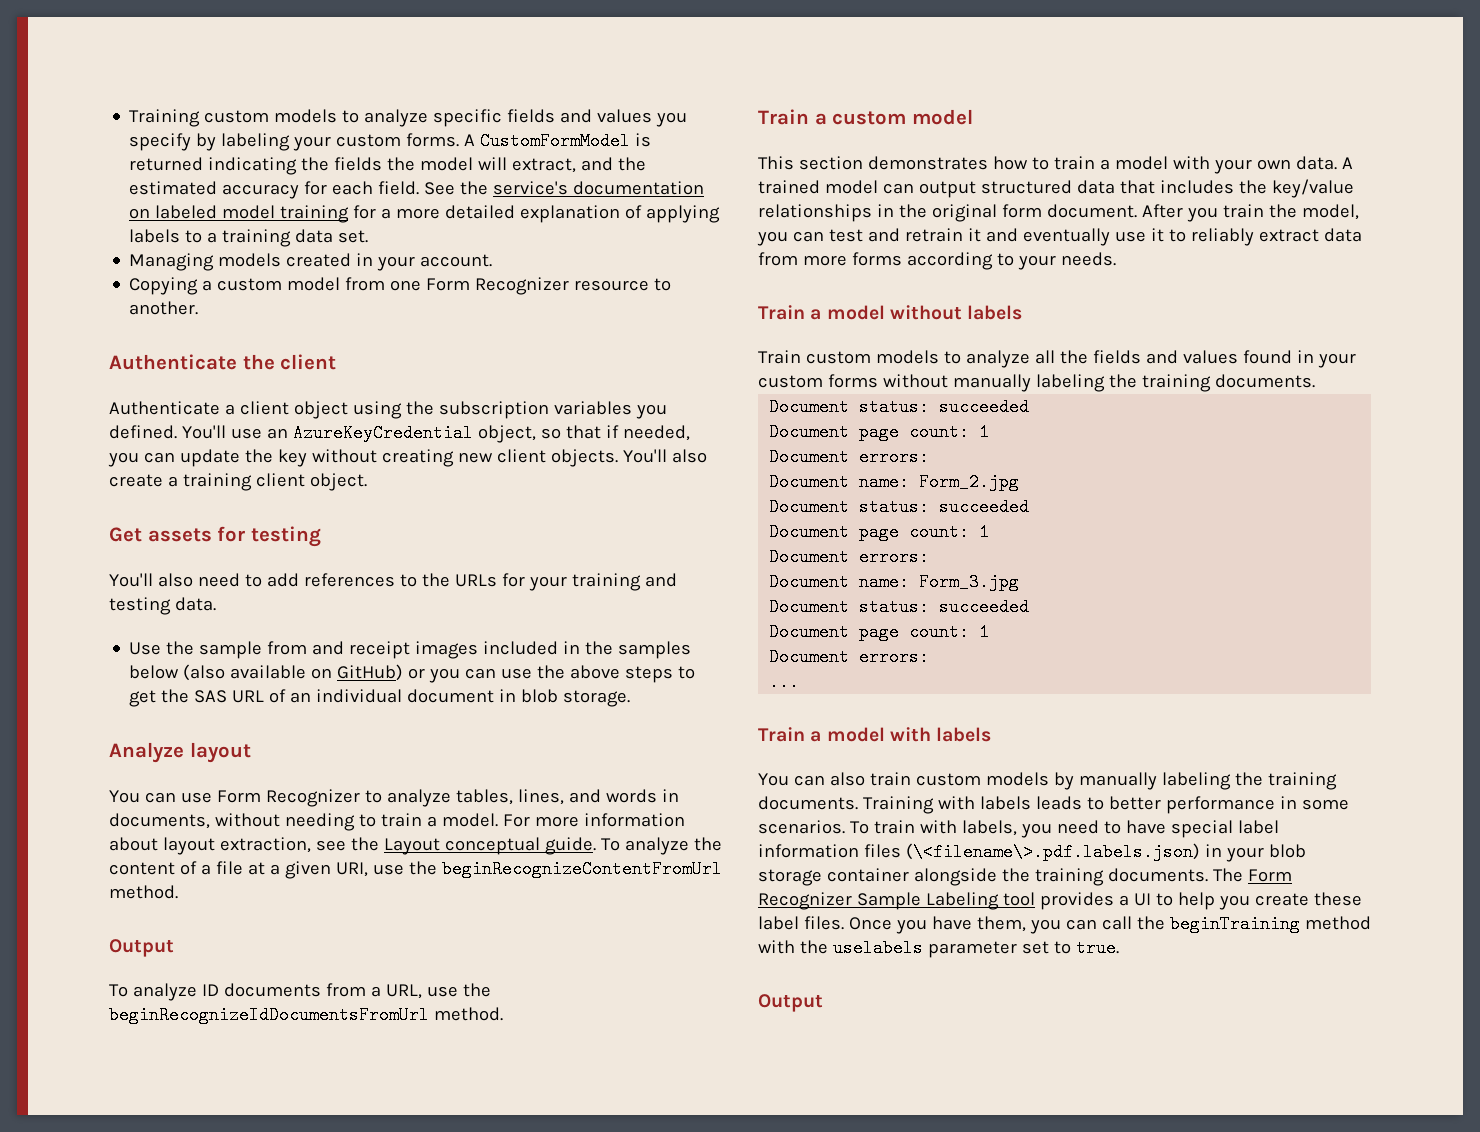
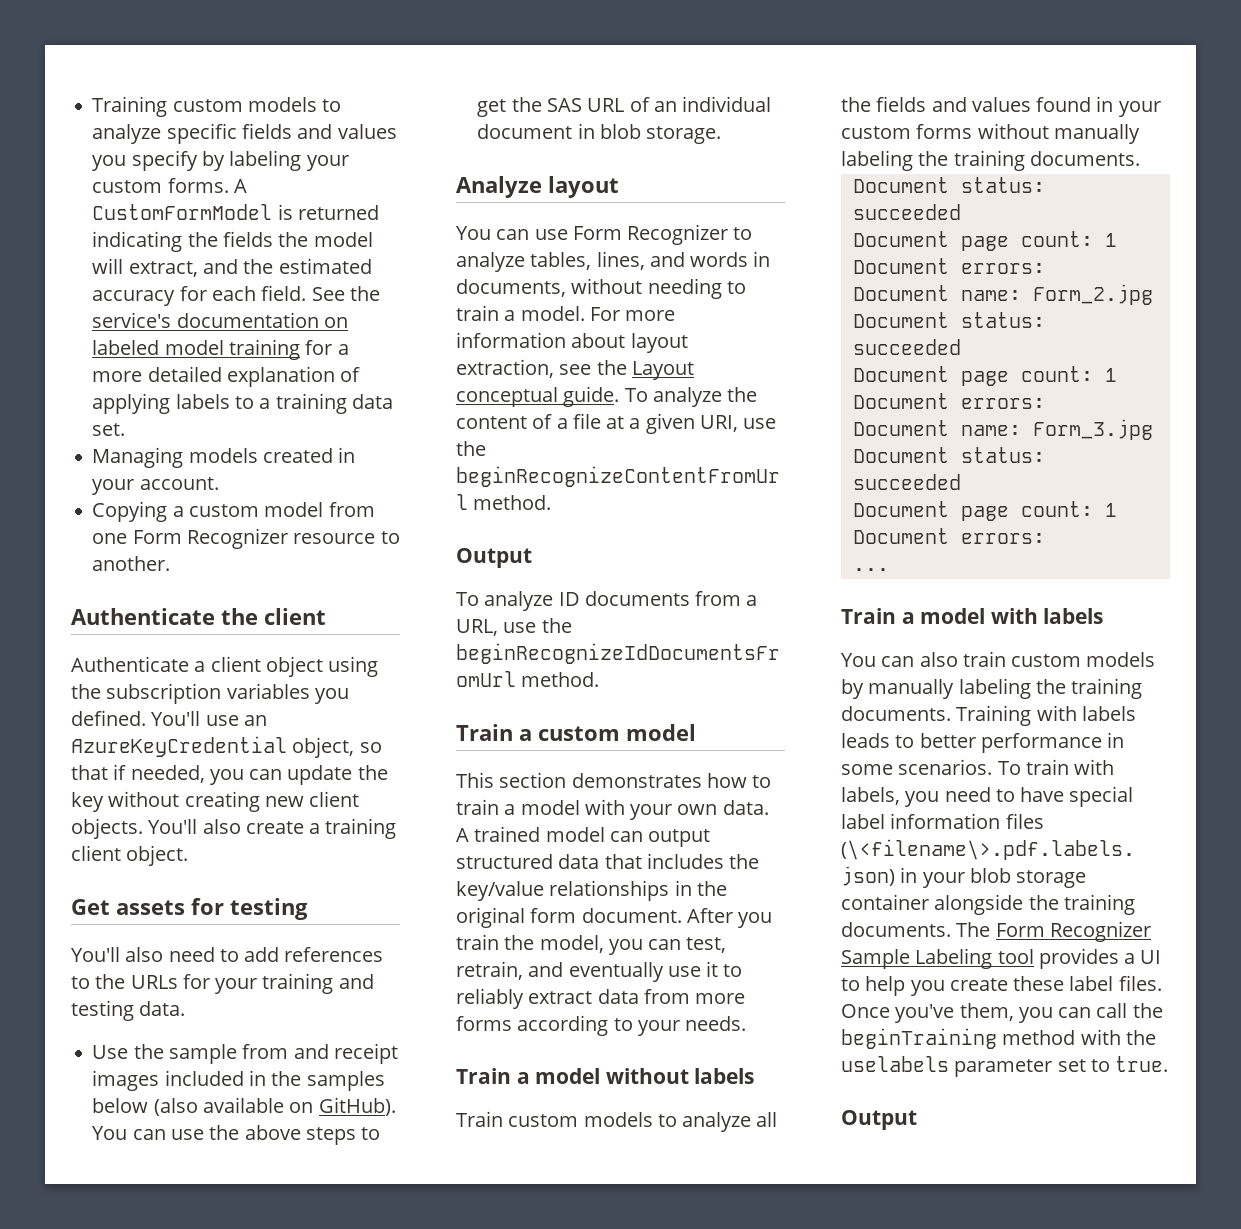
[337,664,461,683] GitHub) or you -> [318,1097,396,1116] [92,1126,128,1140] GitHub). You
[828,228,981,242] test and retrain it -> [686,937,727,953] [456,961,523,980] test, retrain,
[895,916,972,934] you have -> [895,1004,955,1023] you've

